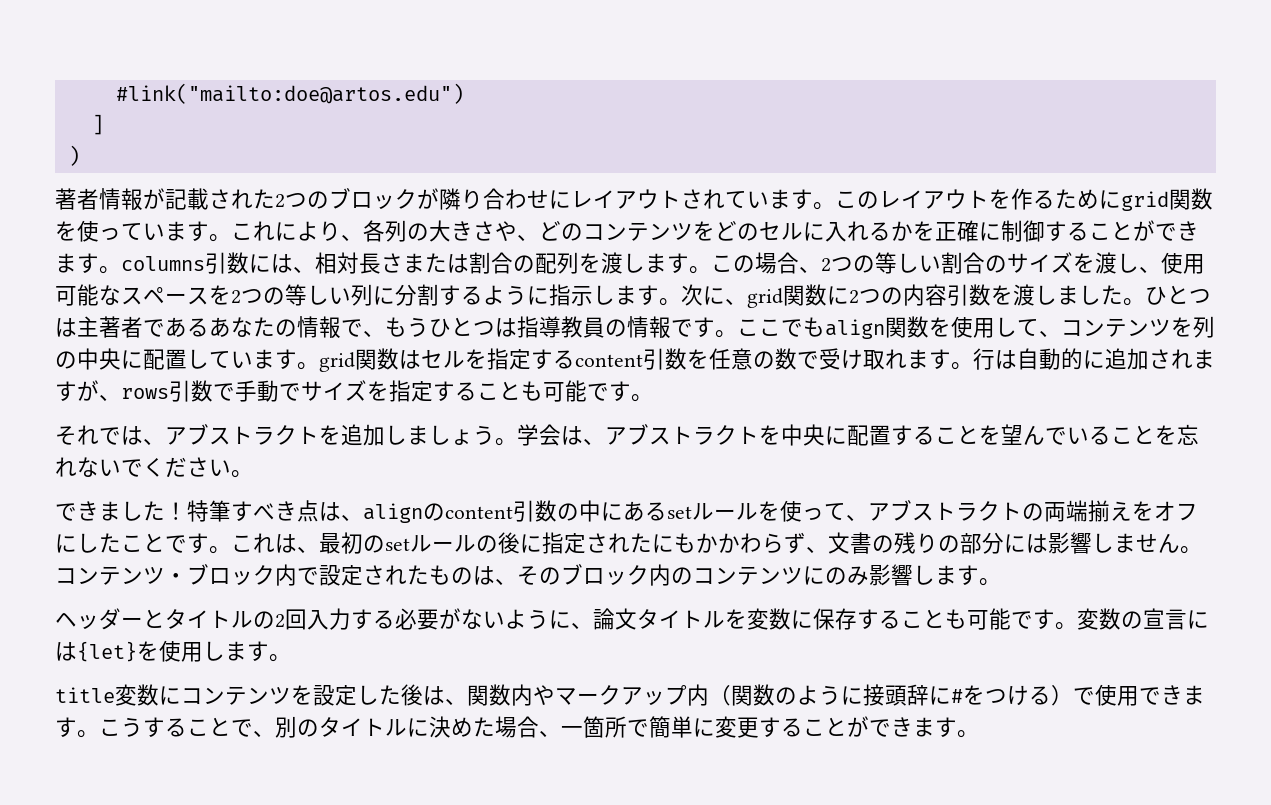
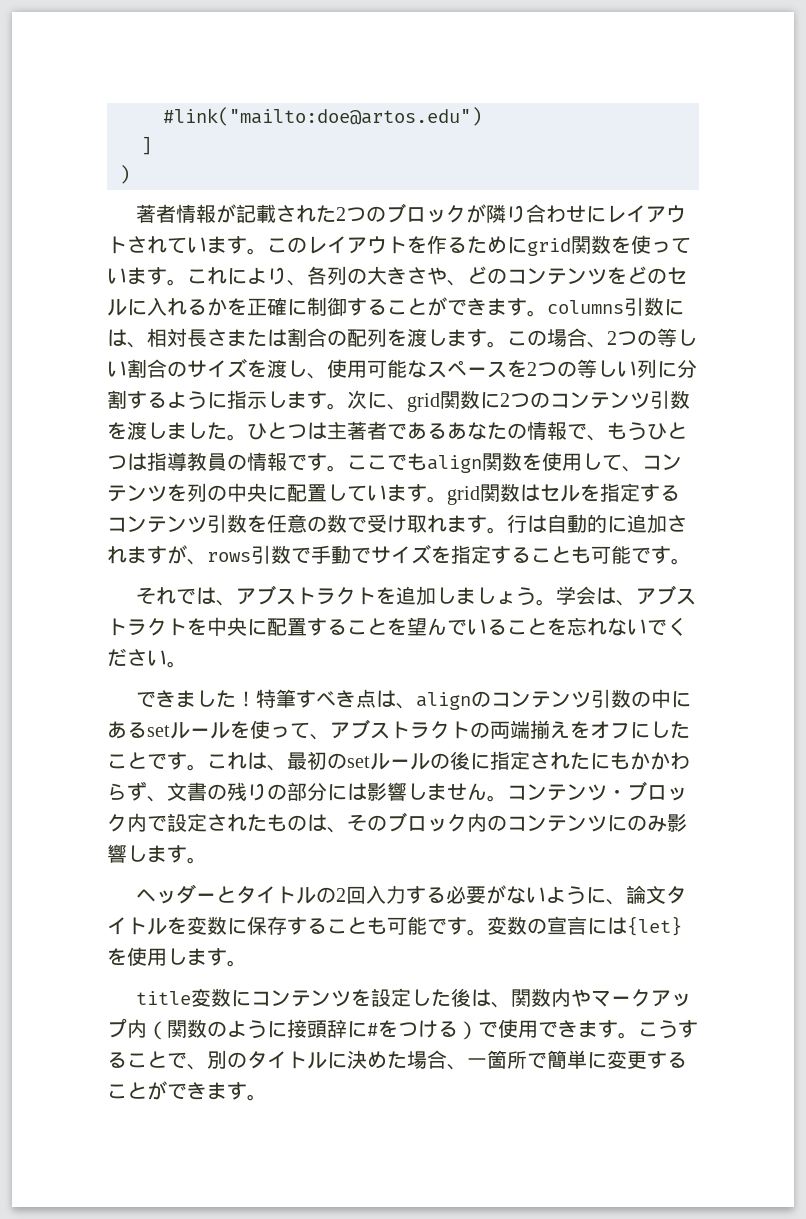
[903,284,947,306] 内容 -> [550,392,650,409] コンテンツ
[575,354,643,367] content -> [107,516,207,533] コンテンツ
[445,506,513,519] content -> [491,691,592,708] コンテンツ

